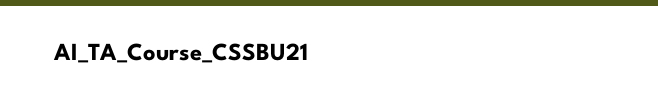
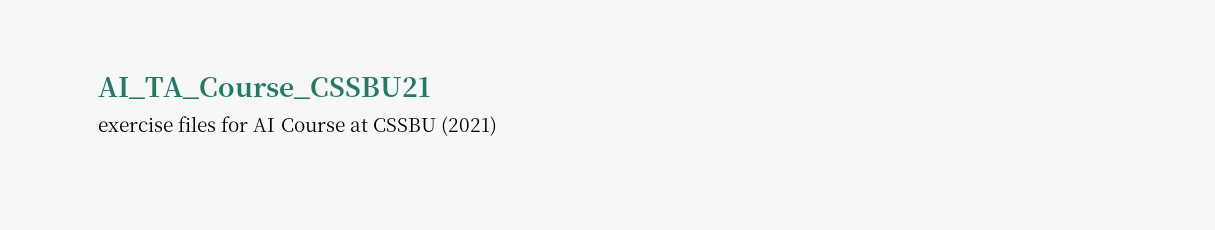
(308, 53) none -> [98,116,497,136] // exercise files for AI Course at CSSBU (2021)

